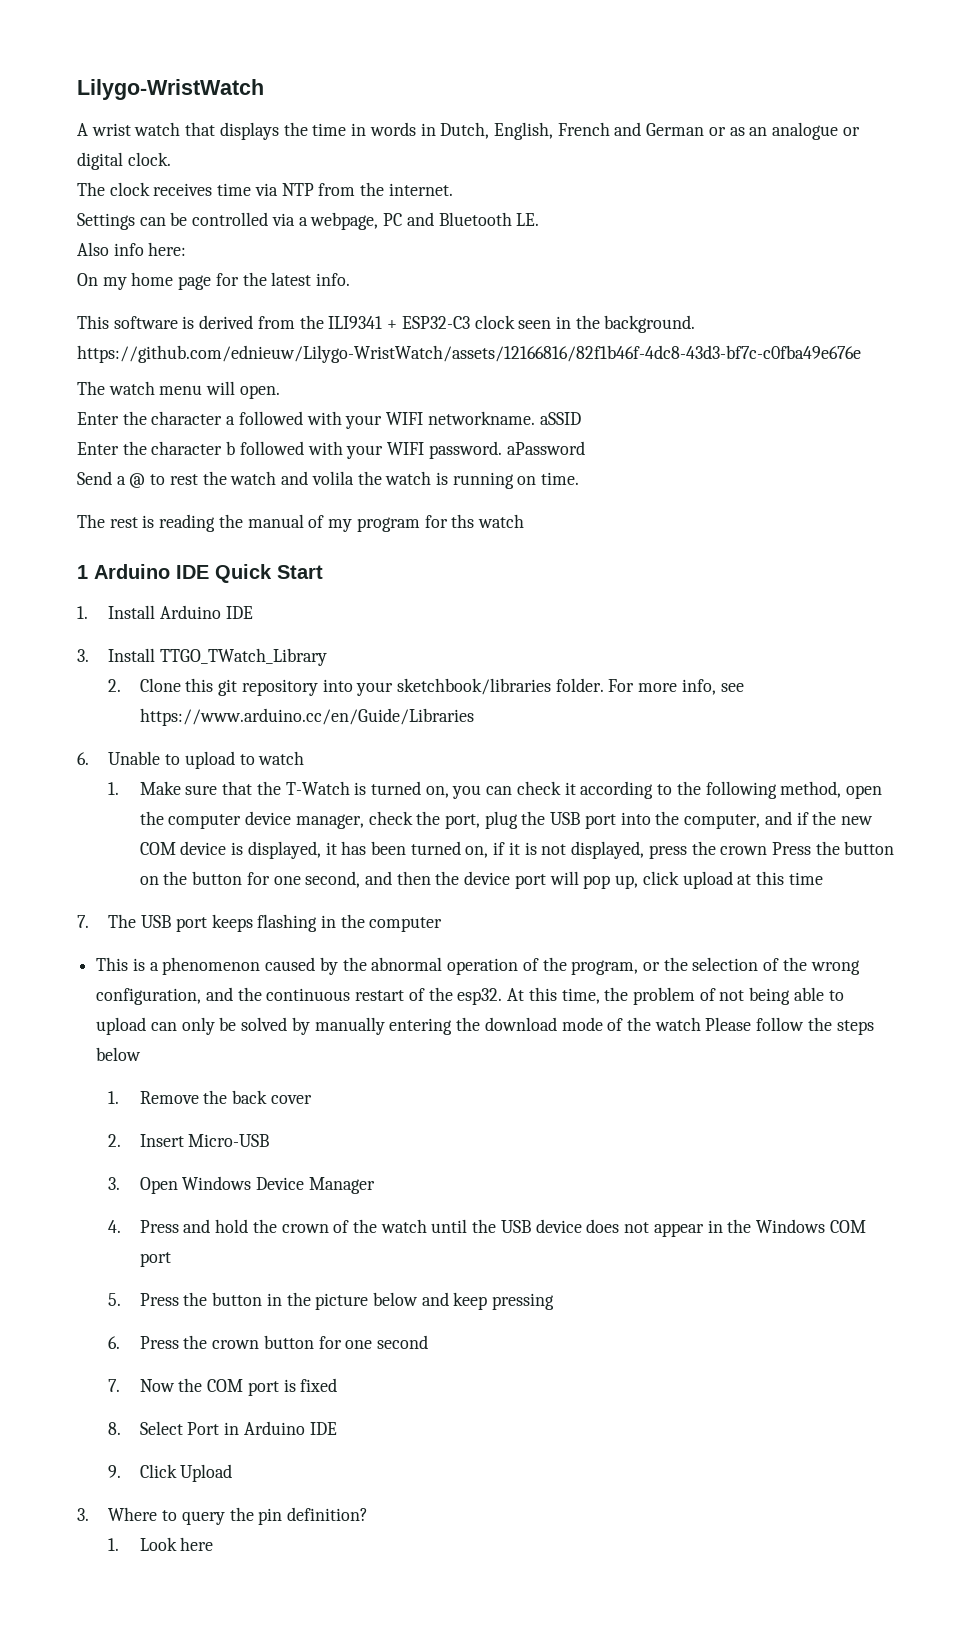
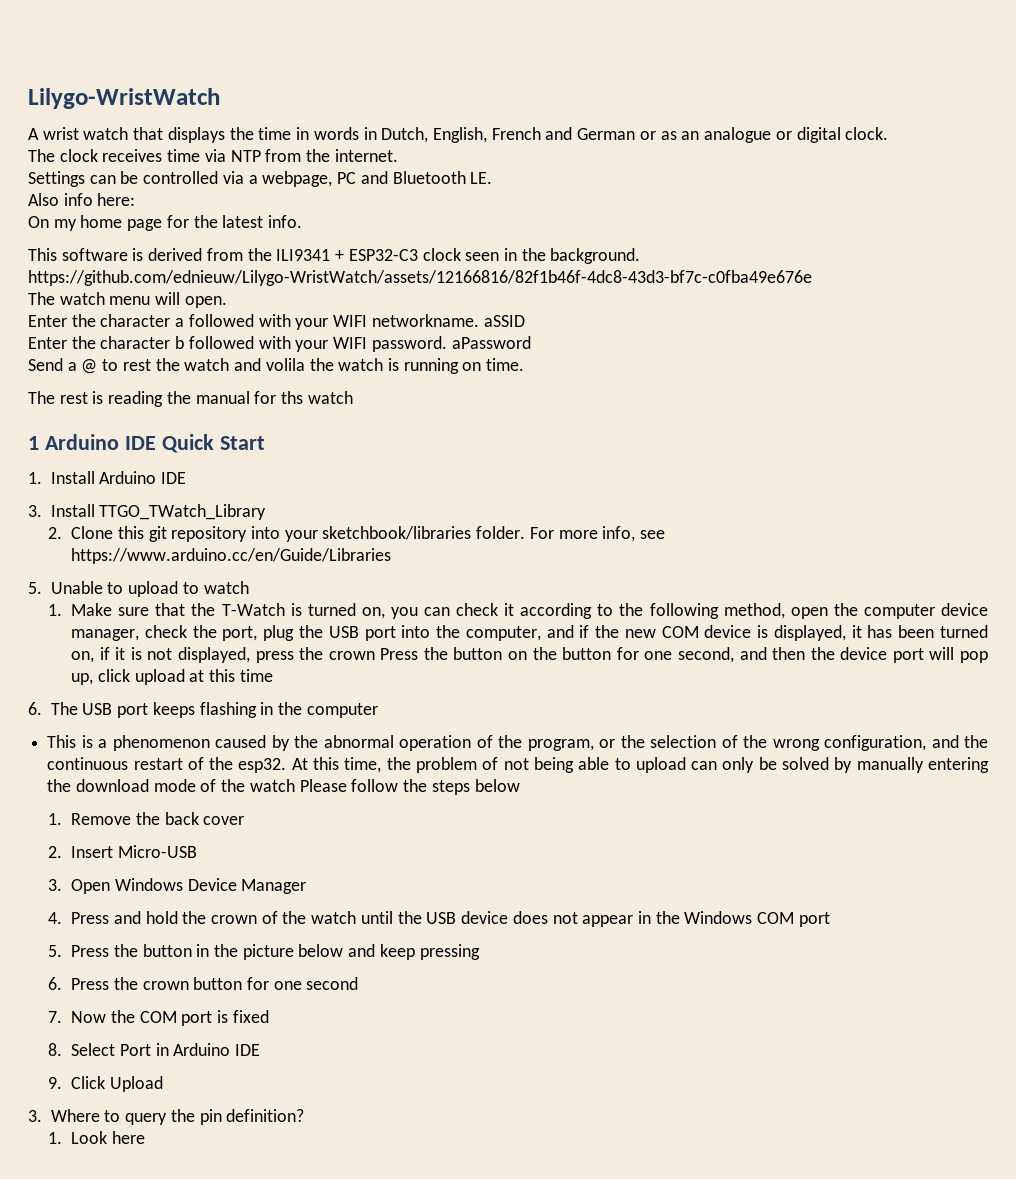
[308,515,420,532] of my program -> (250, 397) none
[77,752,89,765] 6. -> [28,582,42,594] 5.
[77,915,89,928] 7. -> [28,702,42,715] 6.

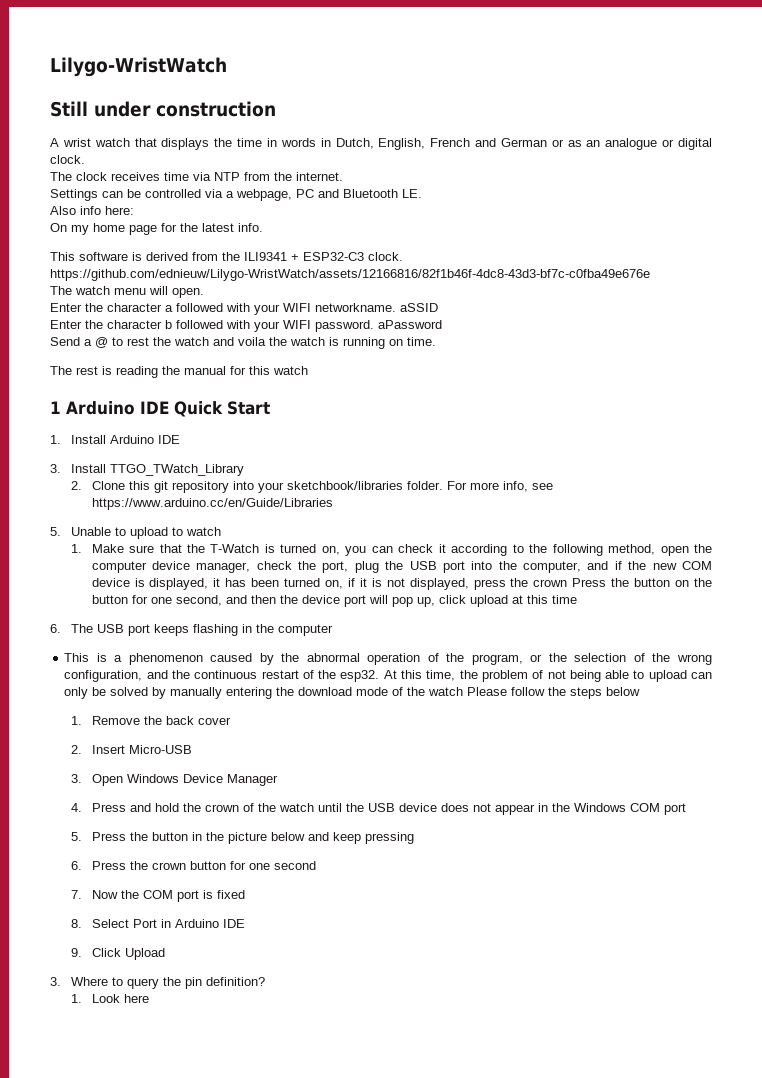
(220, 98) none -> [50,101,276,117] // Still under construction
[422,248,641,264] clock seen in the background. -> [368,252,403,261] clock.
[265,358,305,371] volila -> [238,337,266,346] voila
[281,391,304,404] ths -> [249,366,270,375] this

